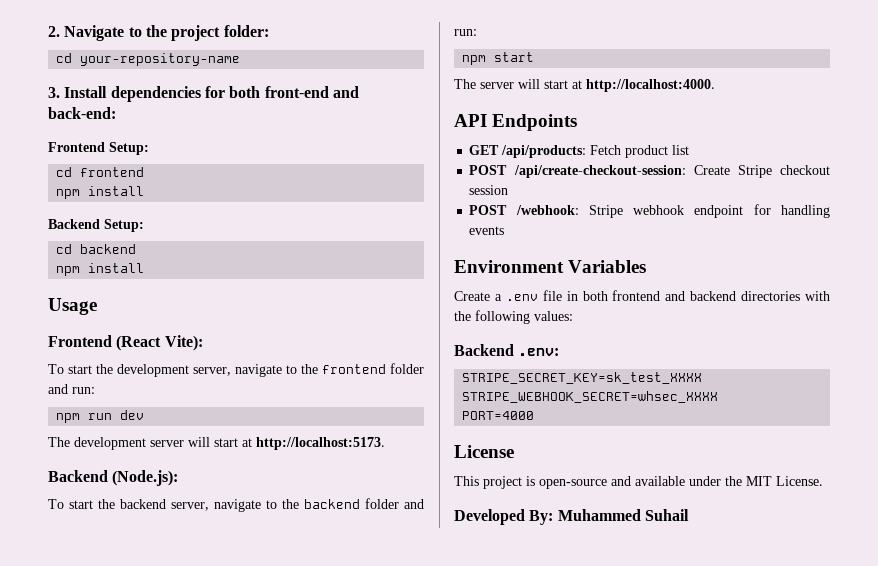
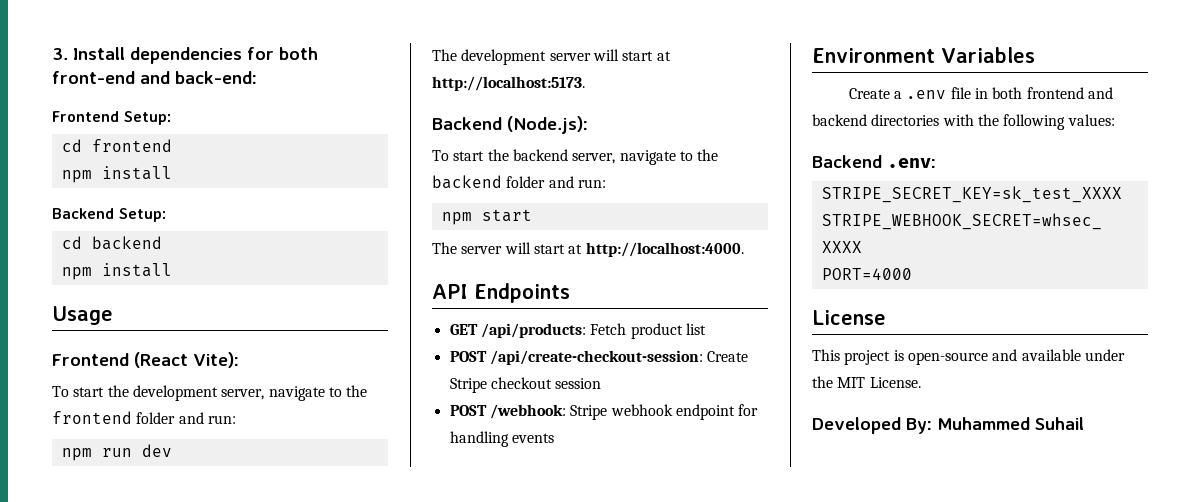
[48,25,269,41] [56,53,241,66] 2. Navigate to the project folder: // cd your-repository-name // -> (52, 54) none

